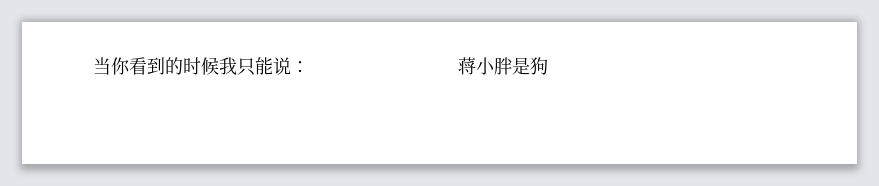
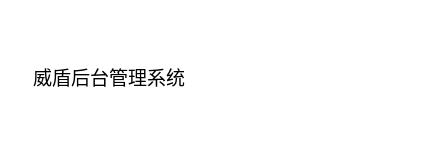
[93,57,309,76] [458,57,548,75] 当你看到的时候我只能说： // 蒋小胖是狗 -> [33,68,185,87] 威盾后台管理系统

